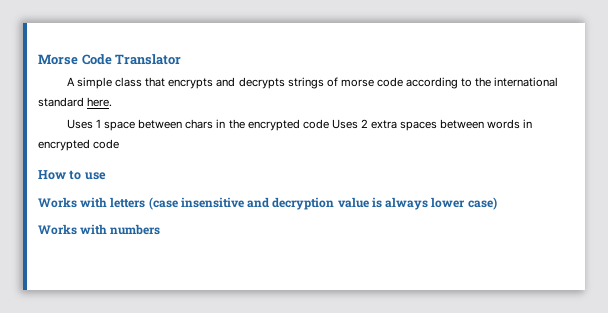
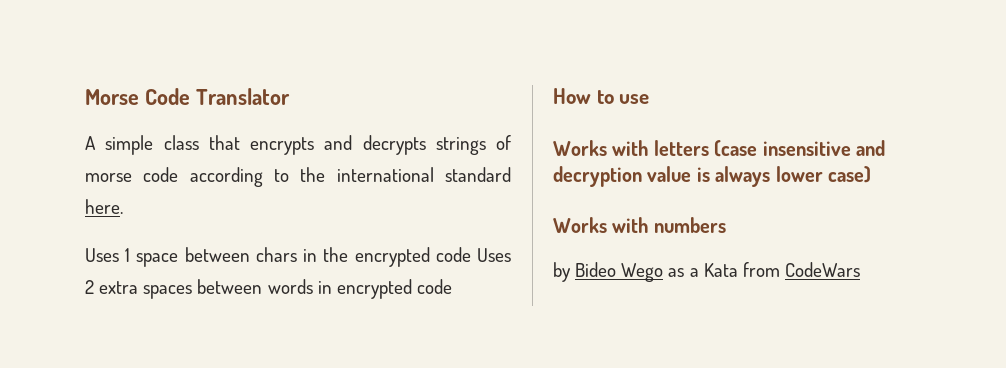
(161, 229) none -> [553,262,860,282] // by Bideo Wego as a Kata from CodeWars

